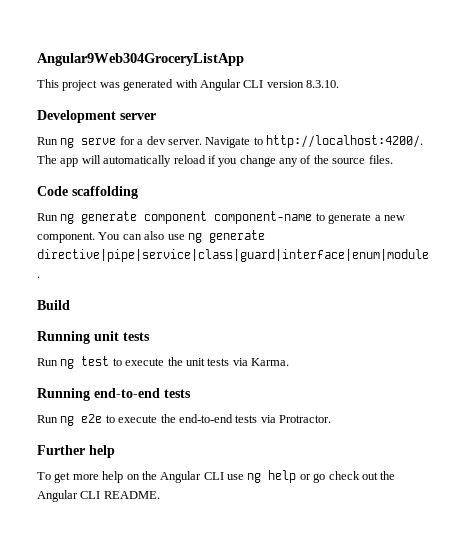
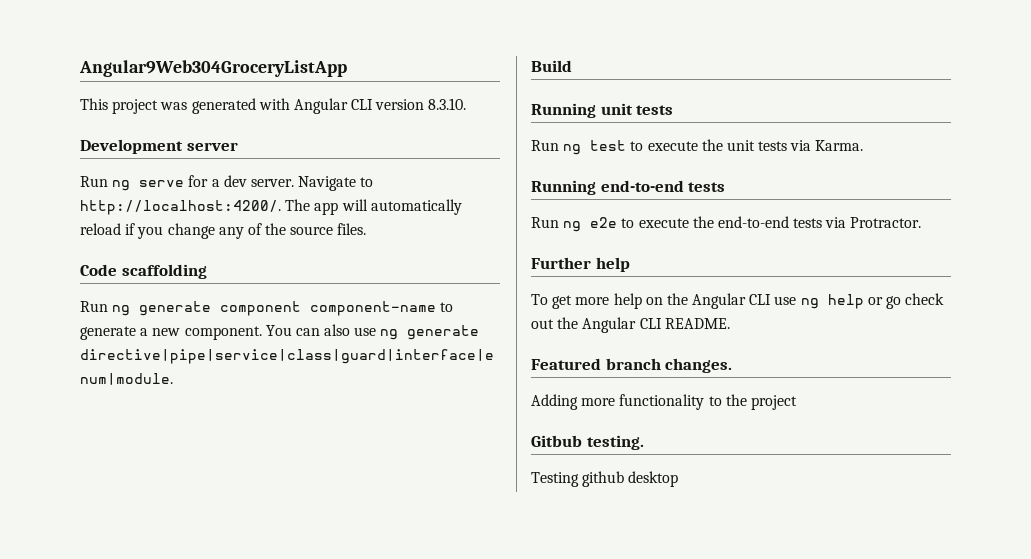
(160, 495) none -> [531,358,733,373] [531,394,797,410] [531,435,644,450] [531,471,679,487] // Featured branch changes. // Adding more functionality to the project // Gitbub testing. // Testing github desktop

